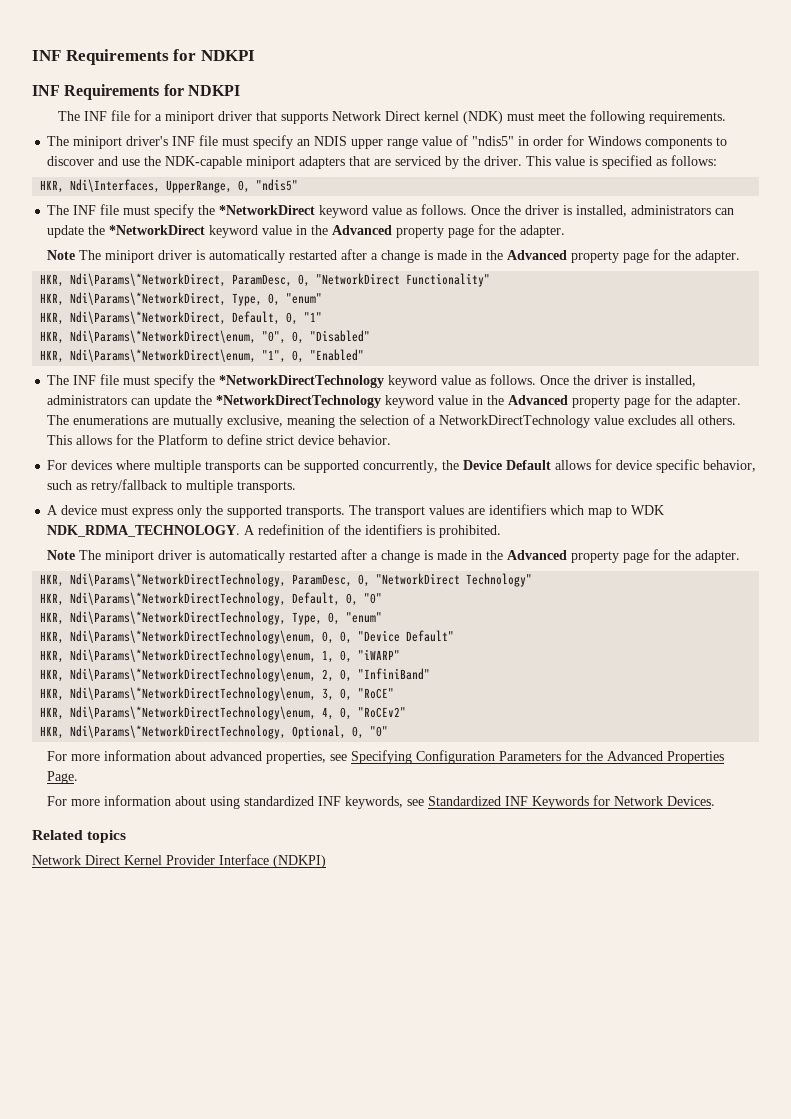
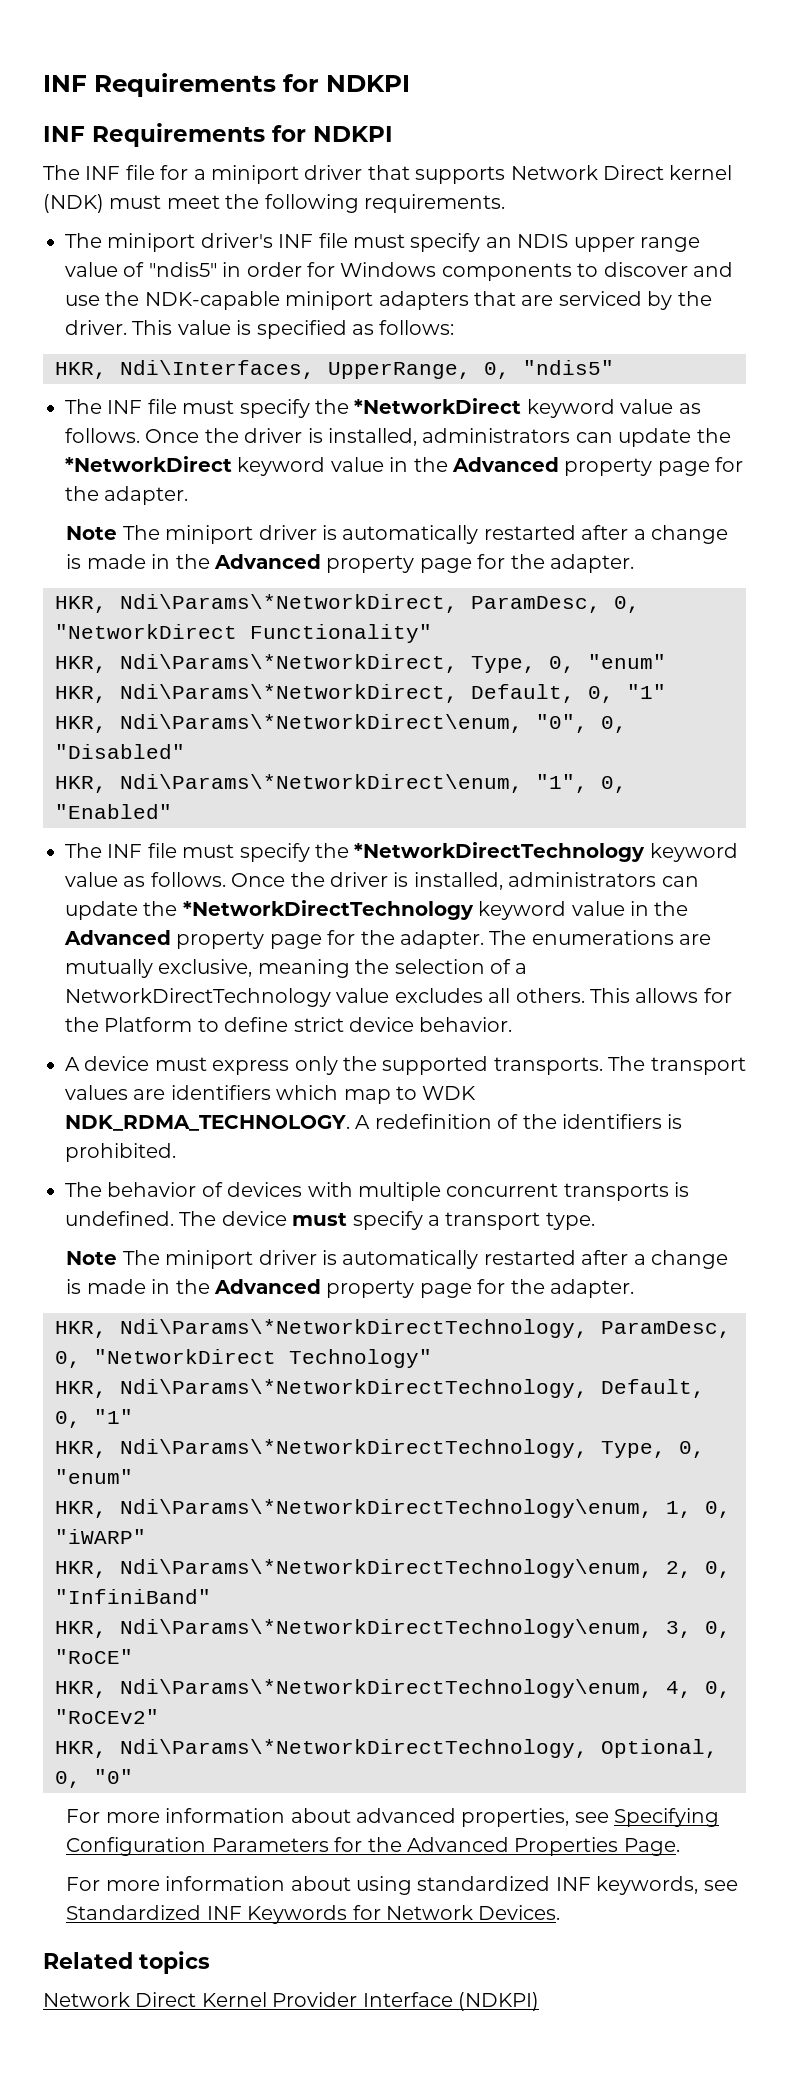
[47,459,757,473] [47,479,297,493] // For devices where multiple transports can be supported concurrently, the Device Default allows for device specific behavior, such as retry/fallback to multiple transports. -> (513, 1024) none
(502, 531) none -> [65,1182,690,1201] [65,1211,595,1230] // The behavior of devices with multiple concurrent transports is undefined. The device must specify a transport type.
[364,593,383,604] "0" -> [94,1409,133,1424] "1"
[40,630,455,644] // HKR, Ndi\Params\*NetworkDirectTechnology\enum, 0, 0, "Device Default" -> (133, 1476) none

